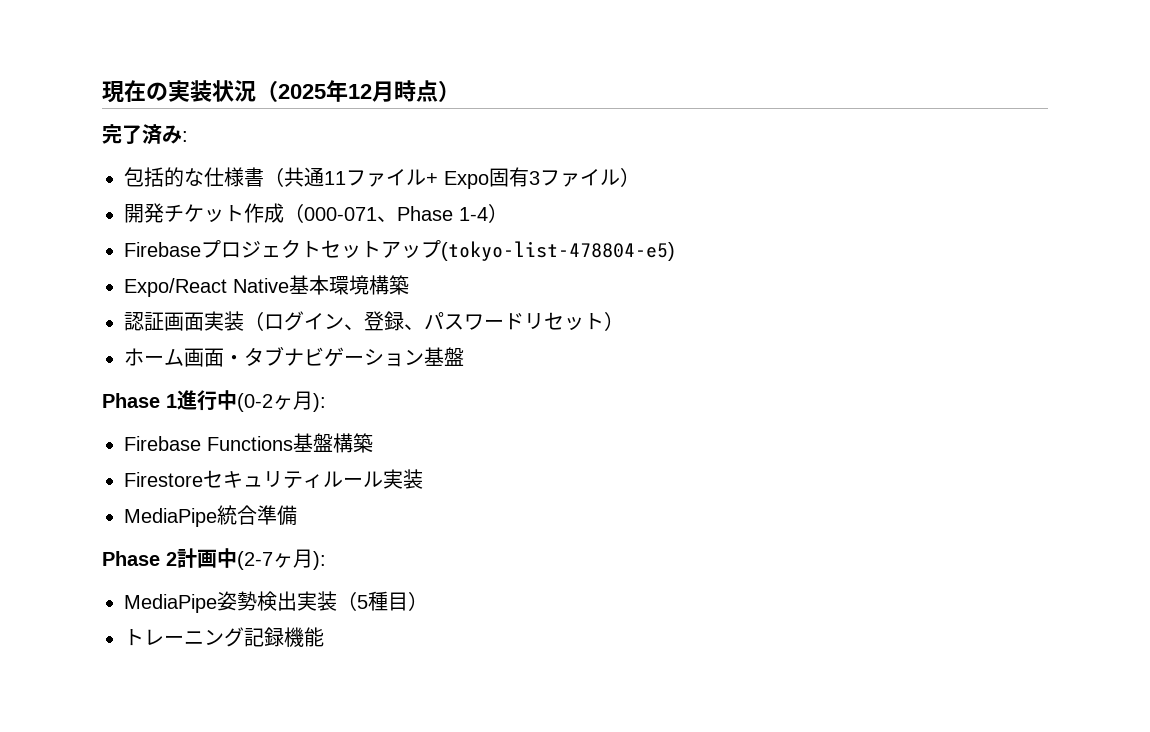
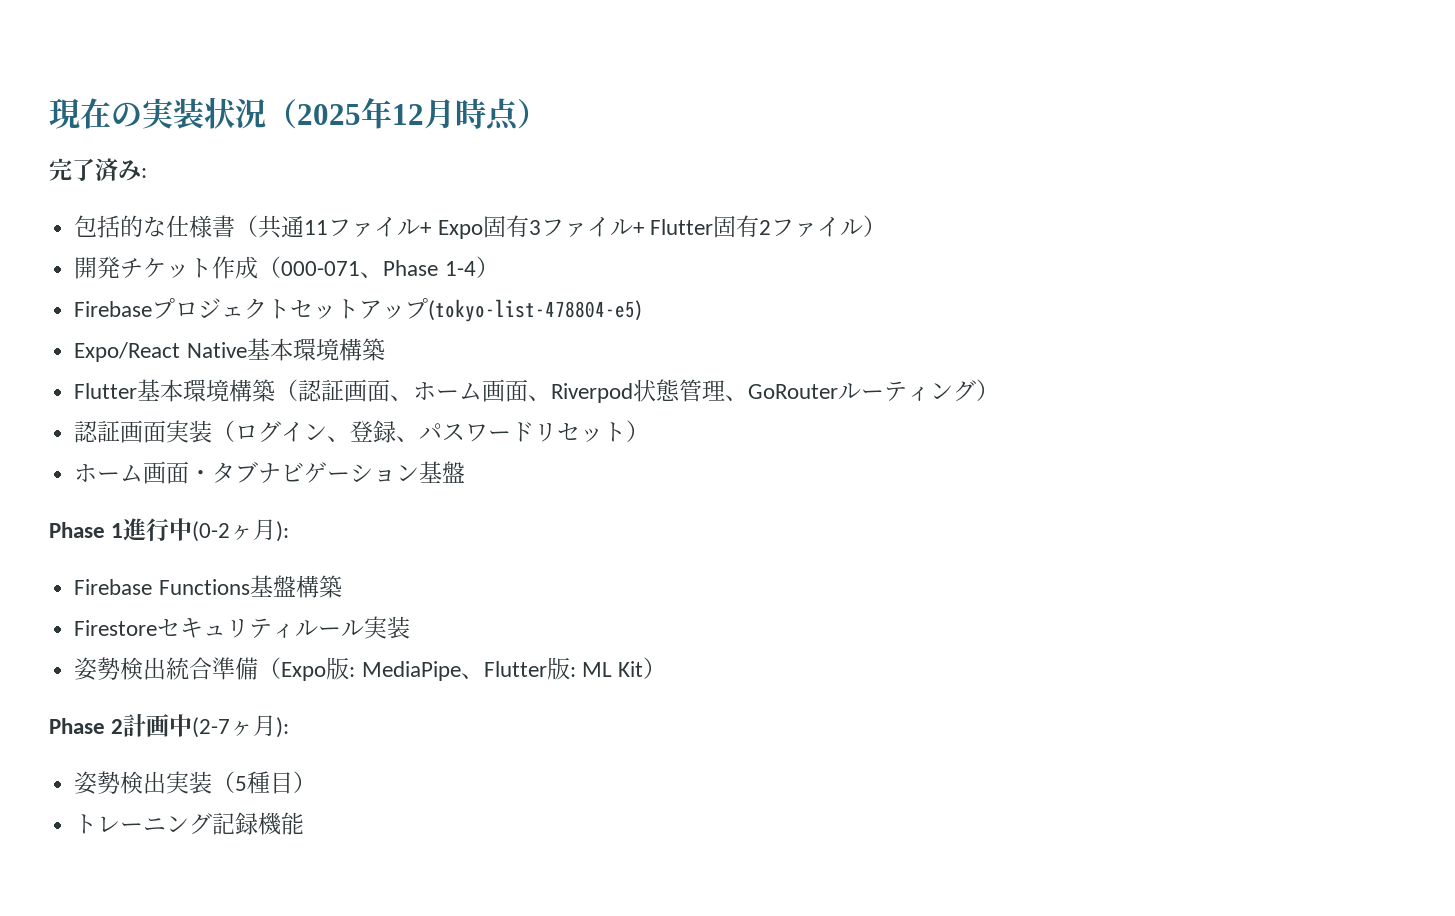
(620, 177) none -> [632,215,863,238] + Flutter固有2ファイル
(409, 285) none -> [74,379,1000,403] // Flutter基本環境構築（認証画面、ホーム画面、Riverpod状態管理、GoRouterルーティング）
[124,508,217,527] MediaPipe -> [74,657,167,681] 姿勢検出
(297, 515) none -> [258,657,666,681] （Expo版: MediaPipe、Flutter版: ML Kit）
[124,594,217,613] MediaPipe -> (290, 727) none

